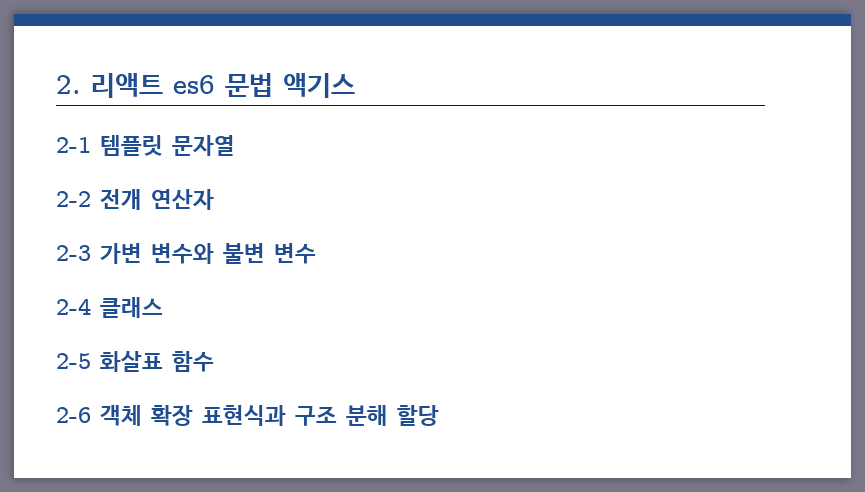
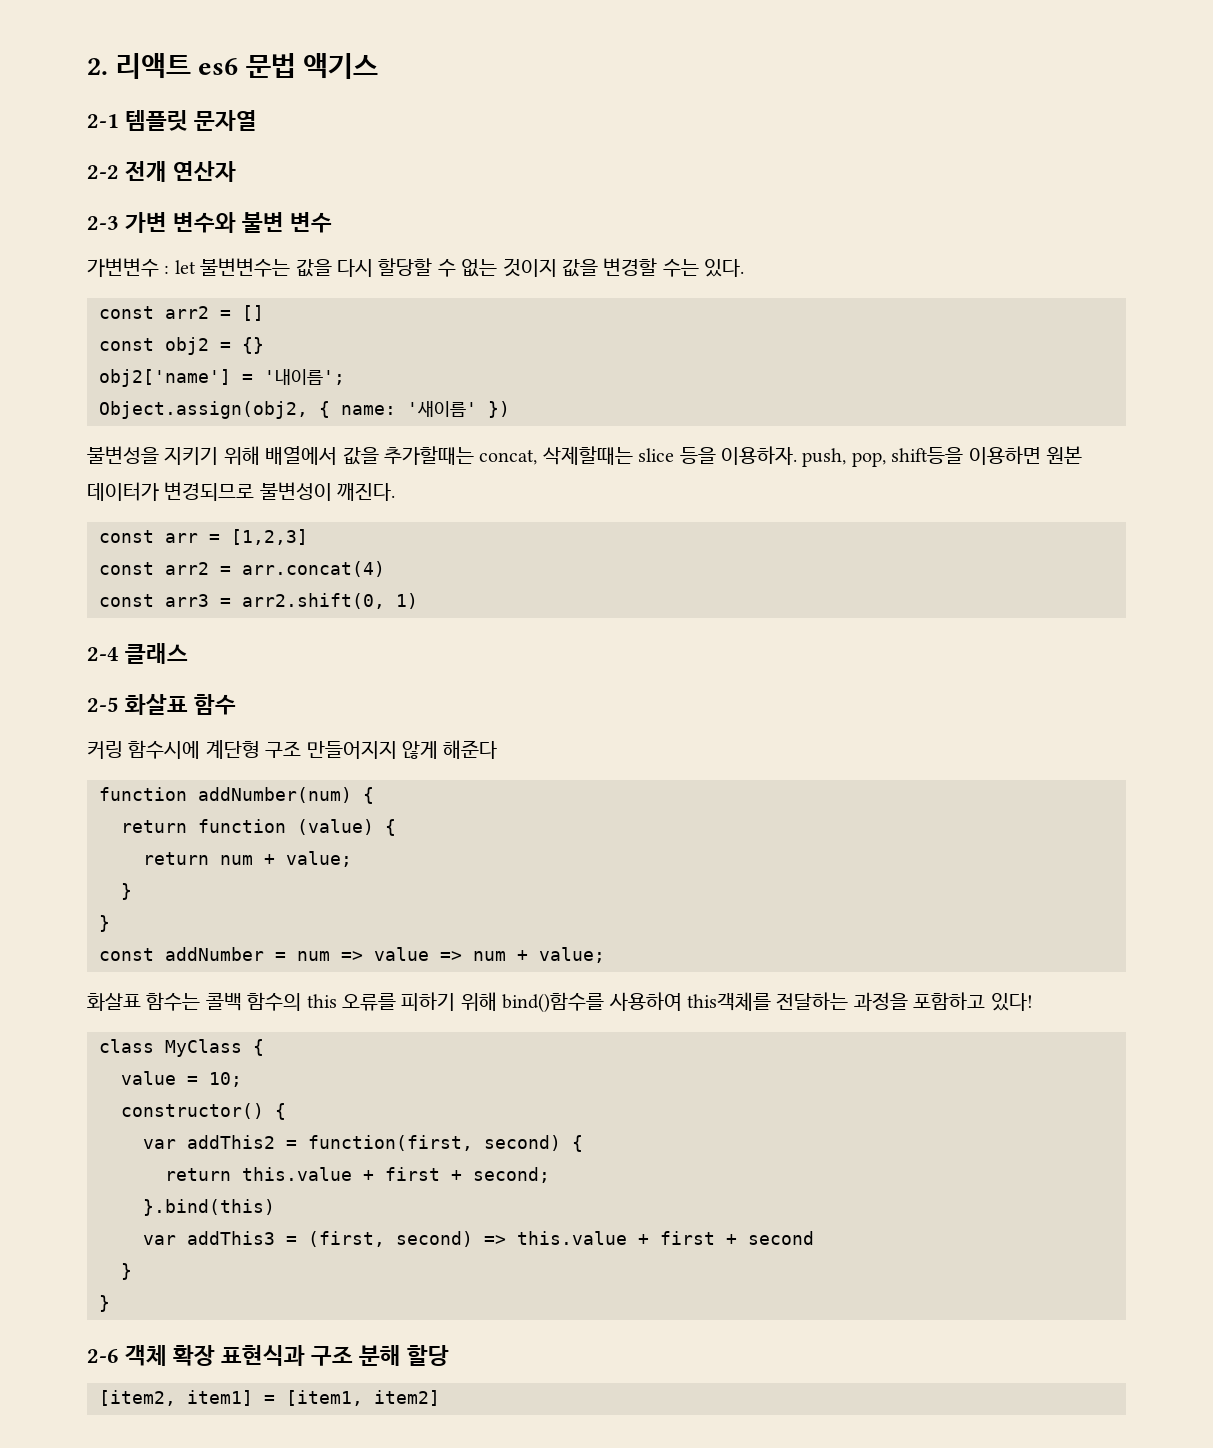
(316, 253) none -> [87,258,745,277] [99,305,264,321] [99,337,264,355] [99,369,345,387] [99,401,510,419] [87,446,1082,467] [87,482,396,501] [99,529,308,545] [99,561,385,577] [99,593,418,609] // 가변변수 : let 불변변수는 값을 다시 할당할 수 없는 것이지 값을 변경할 수는 있다. // const arr2 = [] // const obj2 = {} // obj2['name'] = '내이름'; // Object.assign(obj2, { name: '새이름' }) // 불변성을 지키기 위해 배열에서 값을 추가할때는 concat, 삭제할때는 slice 등을 이용하자. push, pop, shift등을 이용하면 원본 데이터가 변경되므로 불변성이 깨진다. // const arr = [1,2,3] // const arr2 = arr.concat(4) // const arr3 = arr2.shift(0, 1)
(214, 361) none -> [87,740,498,759] [99,787,374,804] [121,819,396,836] [143,851,352,867] [121,883,132,900] [99,915,110,932] [99,947,605,963] [87,992,1033,1013] [99,1039,264,1057] [121,1071,242,1087] [121,1103,286,1120] [143,1135,583,1152] [165,1167,550,1183] [143,1199,275,1216] [143,1231,814,1247] [121,1263,132,1280] [99,1295,110,1312] // 커링 함수시에 계단형 구조 만들어지지 않게 해준다 // function addNumber(num) { // return function (value) { // return num + value; // } // } // const addNumber = num => value => num + value; // 화살표 함수는 콜백 함수의 this 오류를 피하기 위해 bind()함수를 사용하여 this객체를 전달하는 과정을 포함하고 있다! // class MyClass { // value = 10; // constructor() { // var addThis2 = function(first, second) { // return this.value + first + second; // }.bind(this) // var addThis3 = (first, second) => this.value + first + second // } // }
(439, 415) none -> [99,1390,440,1406] // [item2, item1] = [item1, item2]

